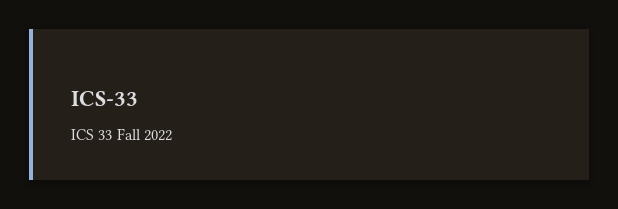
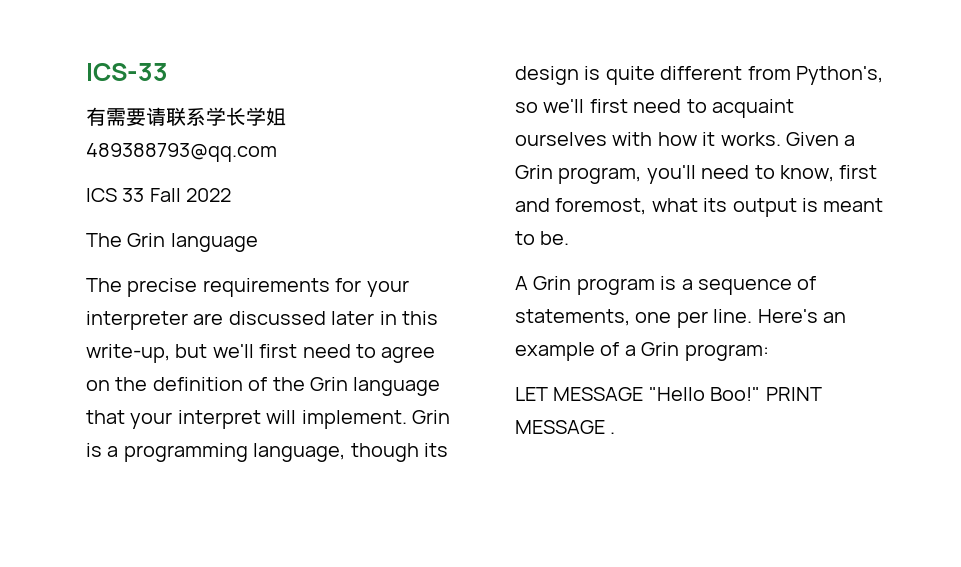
[71,128,172,141] ICS 33 Fall 2022 -> [86,107,286,126] [86,143,277,162] [86,188,232,202] [86,233,258,252] [86,278,409,297] [86,311,438,330] [86,344,436,363] [86,377,441,396] [86,410,450,429] [86,443,448,462] [515,66,883,85] [515,99,794,118] [515,132,856,146] [515,165,878,184] [515,198,884,217] [515,231,570,245] [515,276,817,295] [515,309,846,328] [515,342,769,361] [515,387,822,401] [515,420,616,434] 有需要请联系学长学姐489388793@qq.com // ICS 33 Fall 2022 // The Grin language // The precise requirements for your interpreter are discussed later in this write-up, but we'll first need to agree on the definition of the Grin language that your interpret will implement. Grin is a programming language, though its design is quite different from Python's, so we'll first need to acquaint ourselves with how it works. Given a Grin program, you'll need to know, first and foremost, what its output is meant to be. // A Grin program is a sequence of statements, one per line. Here's an example of a Grin program: // LET MESSAGE "Hello Boo!" PRINT MESSAGE .

